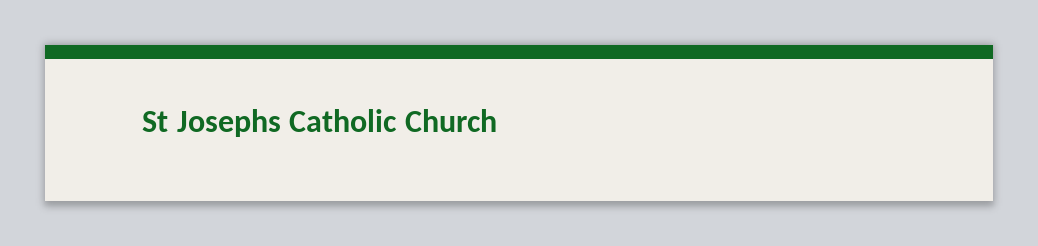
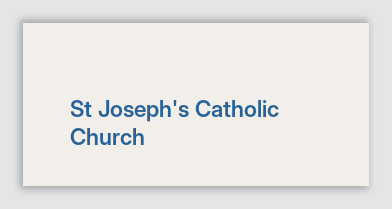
[176,109,281,137] Josephs -> [98,100,190,122] Joseph's

